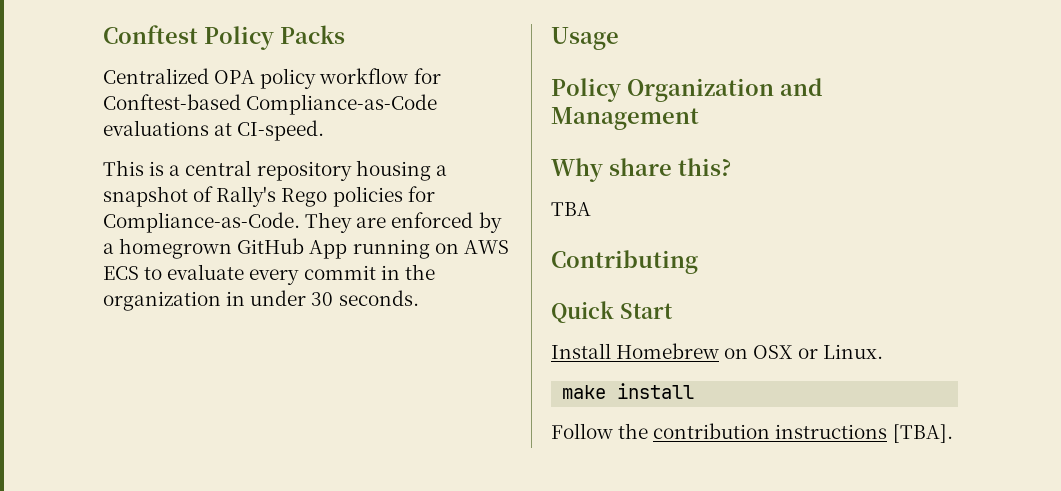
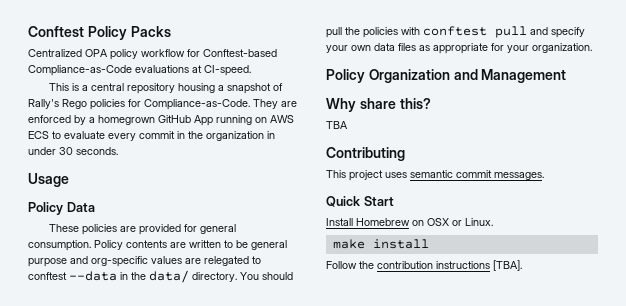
(619, 38) none -> [28,202,95,215] [48,224,236,235] [28,240,287,251] [28,256,261,267] [28,270,293,283] [326,26,585,38] [326,43,592,54] // Policy Data // These policies are provided for general consumption. Policy contents are written to be general purpose and org-specific values are relegated to conftest --data in the data/ directory. You should pull the policies with conftest pull and specify your own data files as appropriate for your organization.
(698, 262) none -> [326,170,544,181] // This project uses semantic commit messages.

